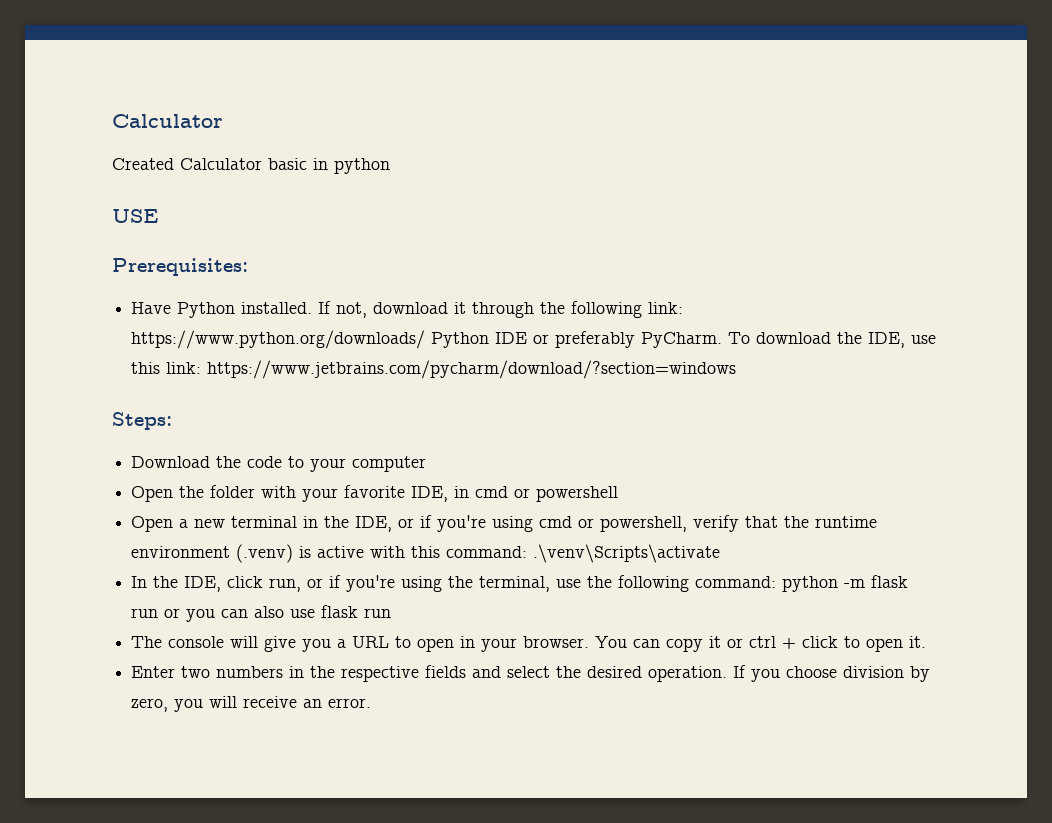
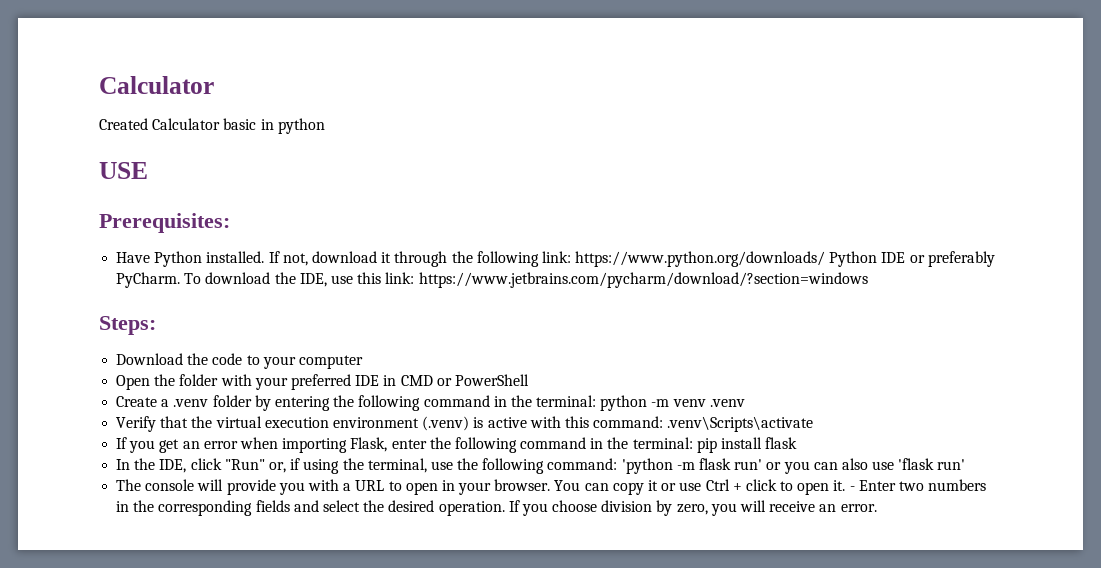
[344,485,619,502] [131,515,878,532] favorite IDE, in cmd or powershell // Open a new terminal in the IDE, or if you're using cmd or powershell, verify that the runtime -> [290,374,529,390] [116,395,745,411] [116,416,329,432] preferred IDE in CMD or PowerShell // Create a .venv folder by entering the following command in the terminal: python -m venv .venv // Verify that the virtual execution
[533,544,721,563] .\venv\Scripts\activate -> [667,416,814,432] [116,437,798,453] .venv\Scripts\activate // If you get an error when importing Flask, enter the following command in the terminal: pip install flask
[269,575,396,592] run, or if you're -> [224,458,301,473] "Run" or, if
[782,576,839,592] python -> [621,458,673,474] 'python
[131,608,159,618] run -> [734,459,763,470] run'
[321,605,392,618] flask run -> [898,458,966,470] 'flask run'
[264,636,332,652] give you -> [226,479,339,495] provide you with
[749,636,777,648] ctrl -> [679,479,730,491] use Ctrl
(927, 642) // -> [849,486,855,491] -
[341,666,420,682] respective -> [158,500,253,516] corresponding

